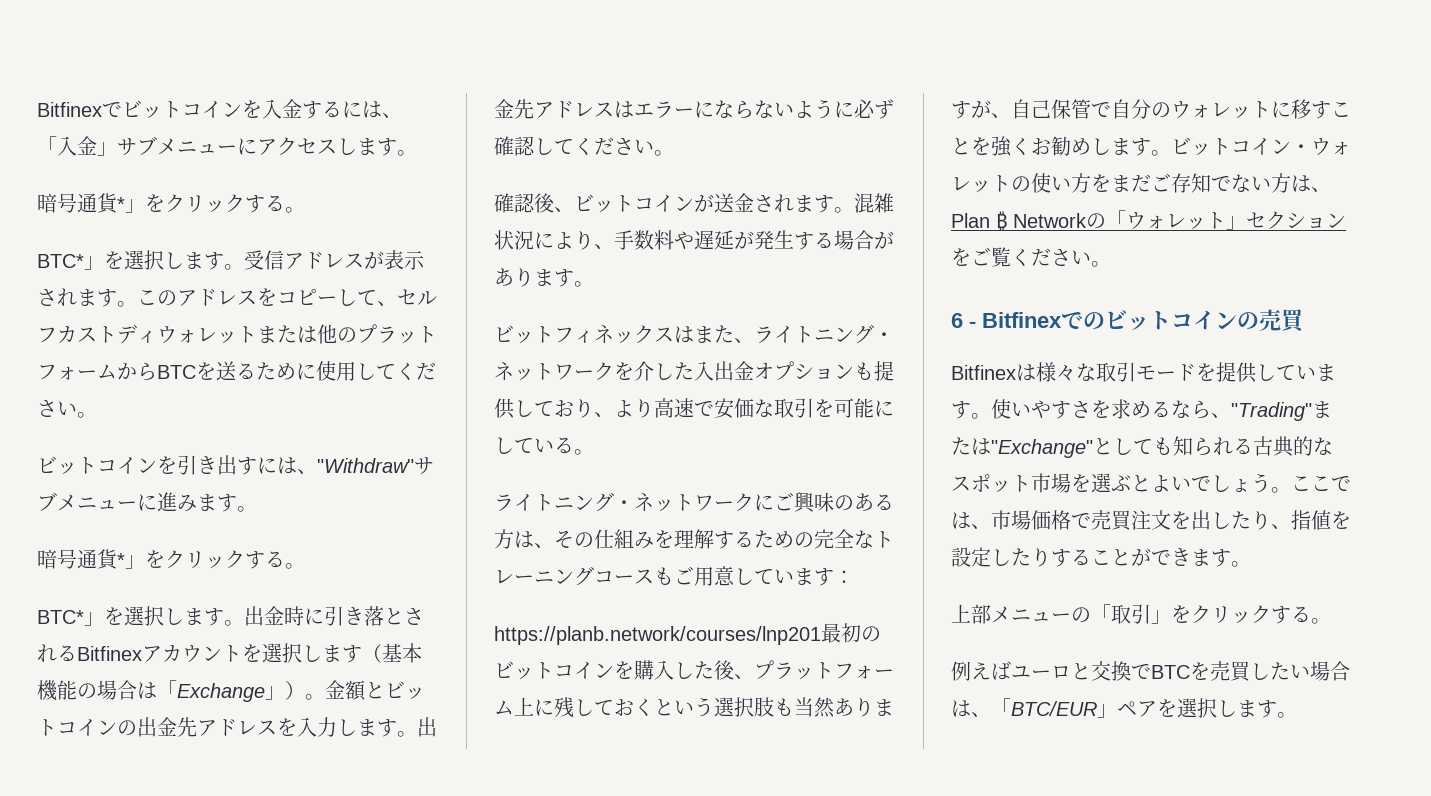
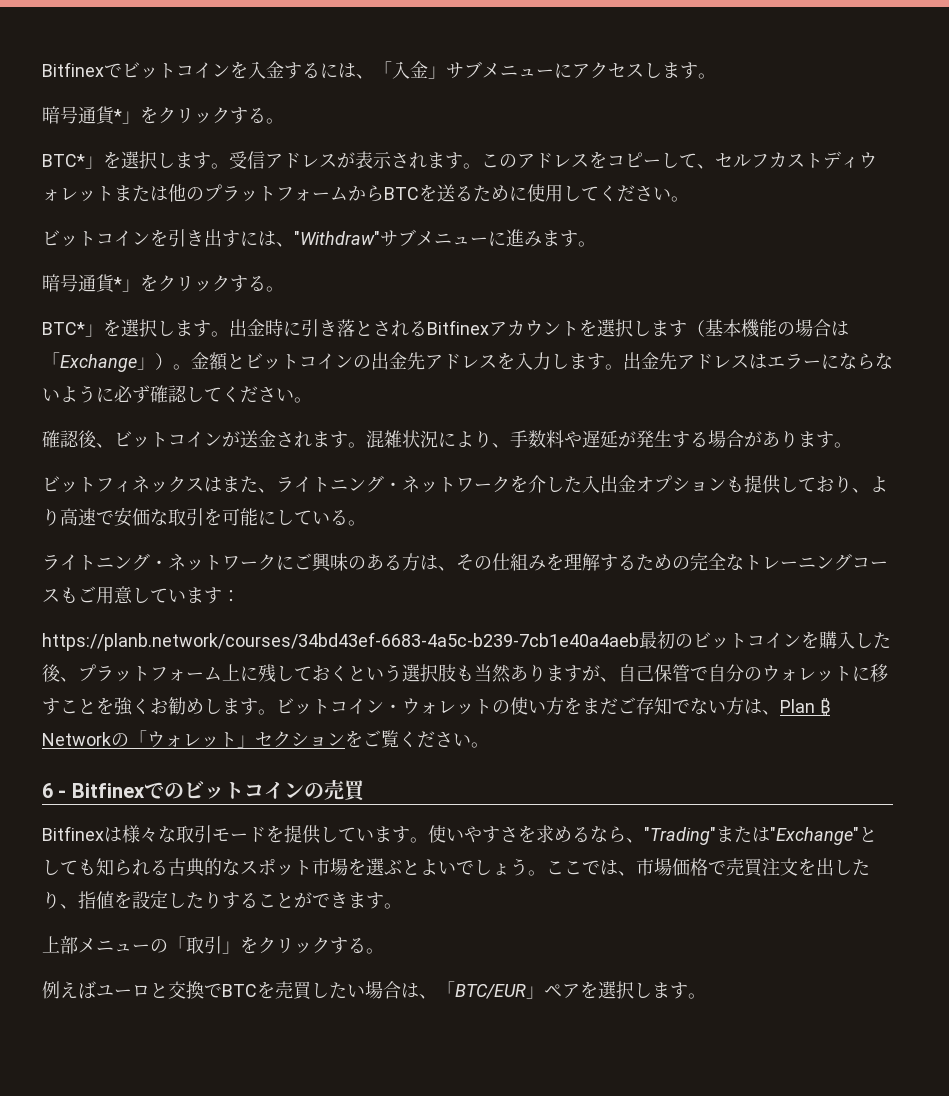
[494,626,821,645] https://planb.network/courses/lnp201 -> [42,632,639,651] https://planb.network/courses/34bd43ef-6683-4a5c-b239-7cb1e40a4aeb

